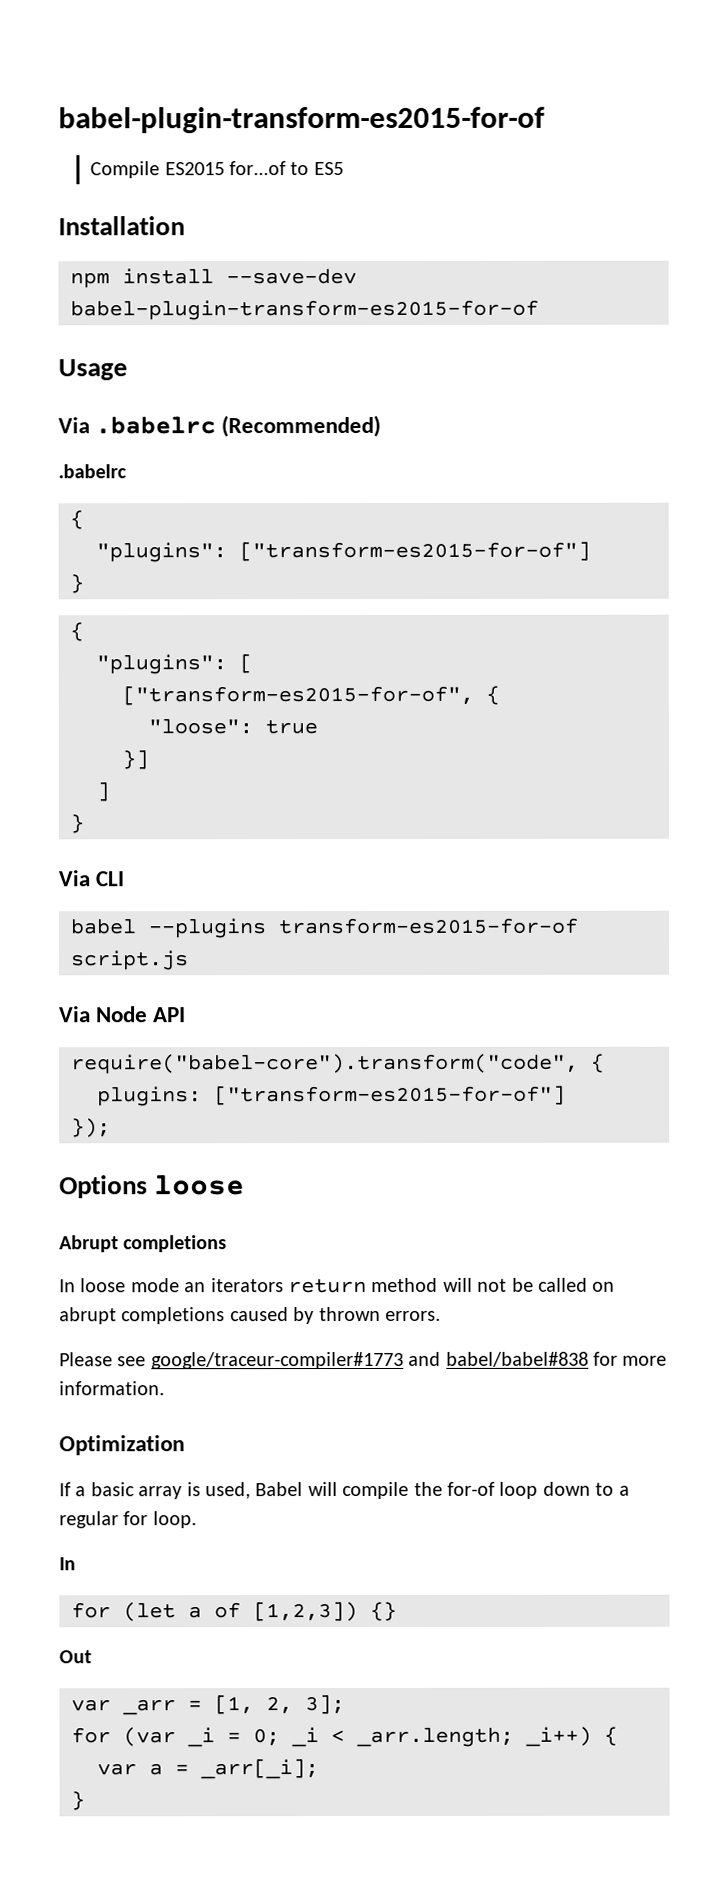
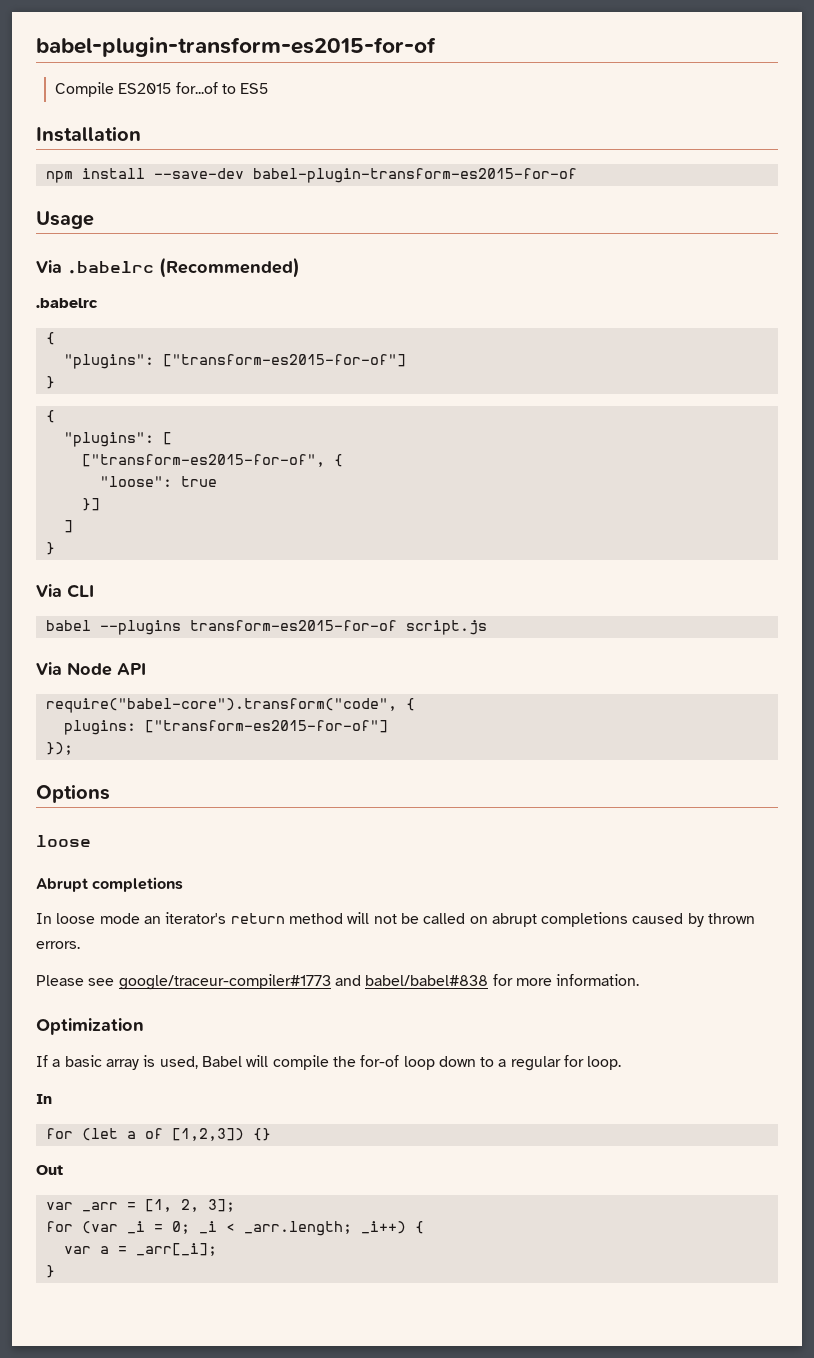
(148, 1187) none -> (110, 793) //
[210,1278,284,1293] iterators -> [165,912,227,924] iterator's

